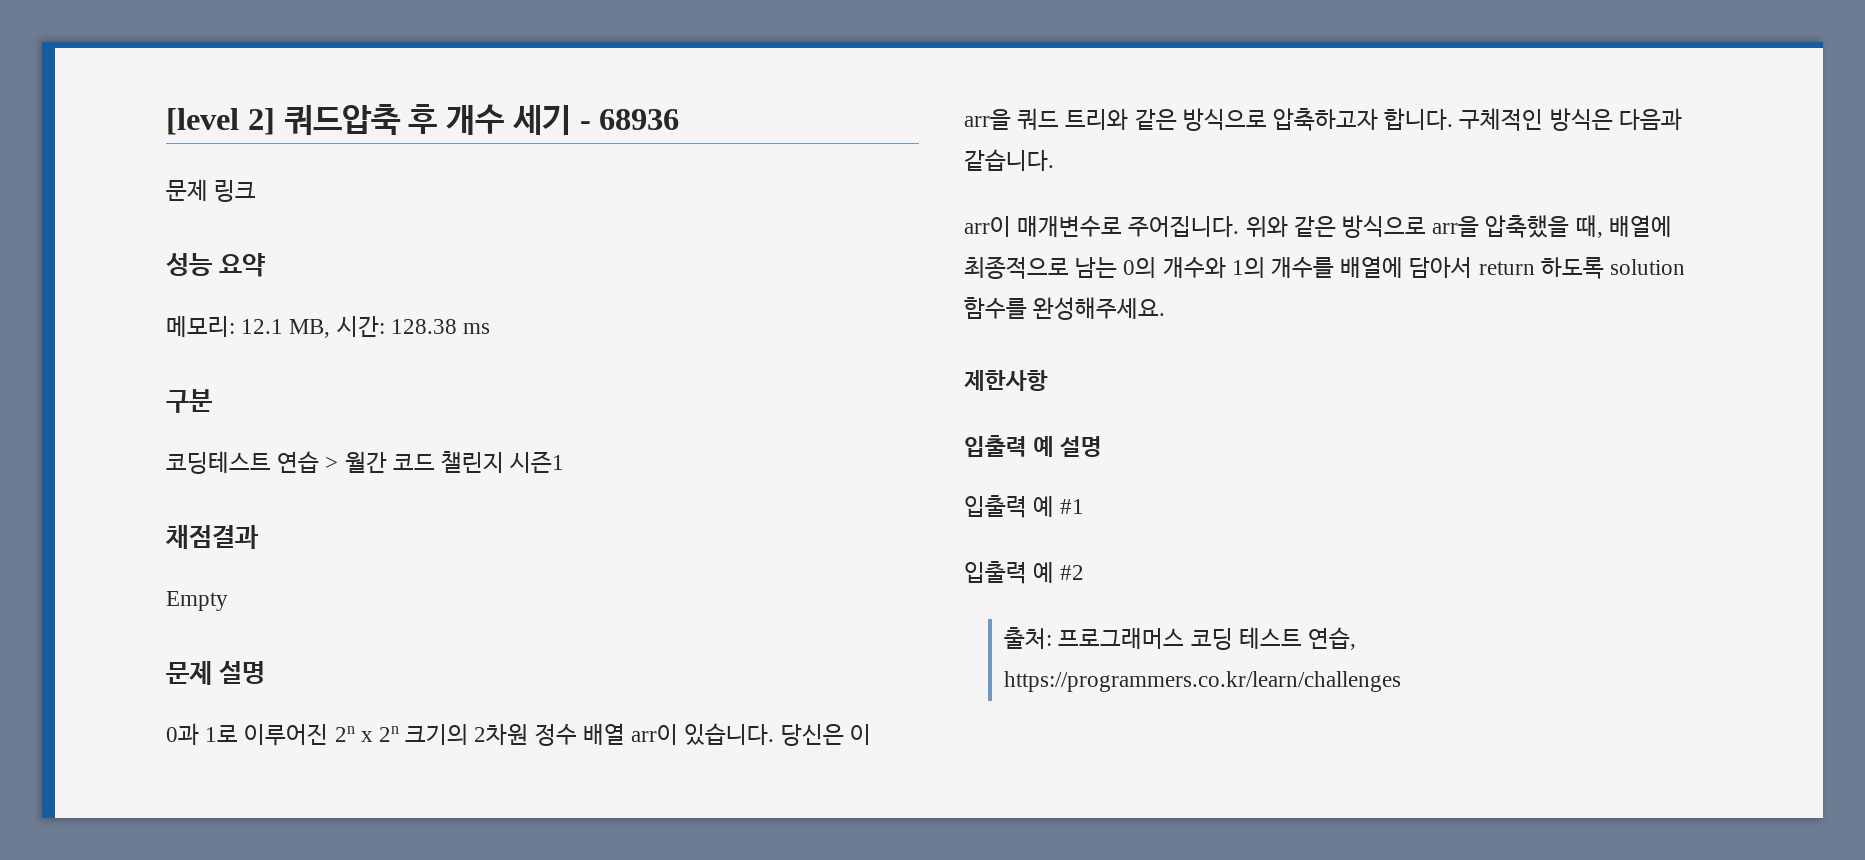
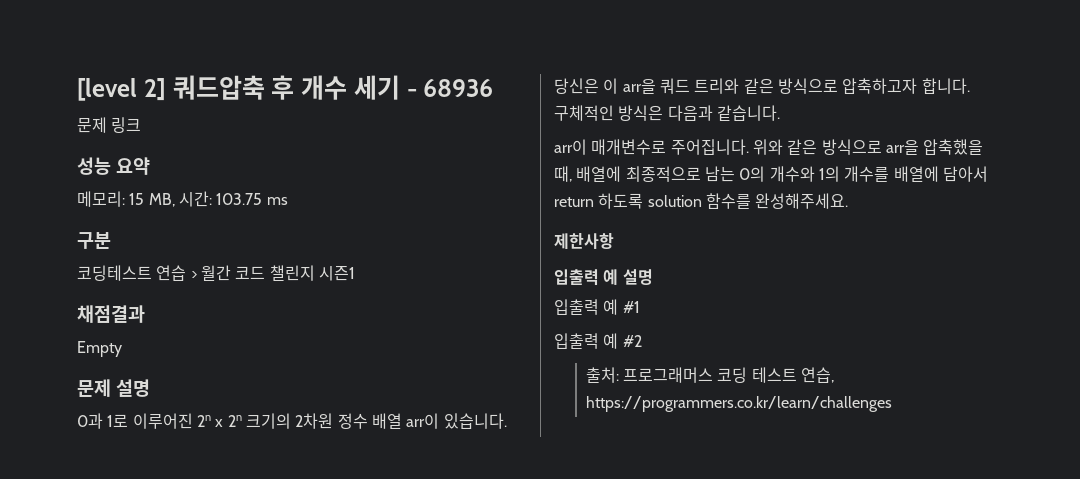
[241,319,284,334] 12.1 -> [129,193,145,205] 15
[390,319,457,334] 128.38 -> [216,193,263,205] 103.75

